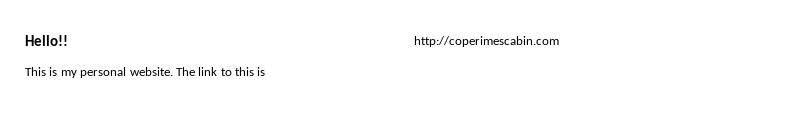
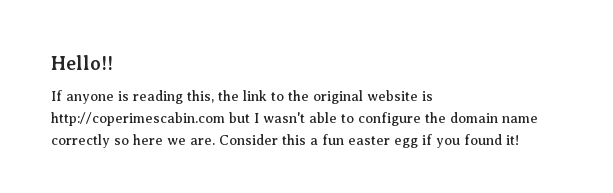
[25,67,266,78] [414,36,559,47] This is my personal website. The link to this is http://coperimescabin.com -> [51,90,433,104] [51,112,538,126] [51,134,519,148] If anyone is reading this, the link to the original website is http://coperimescabin.com but I wasn't able to configure the domain name correctly so here we are. Consider this a fun easter egg if you found it!

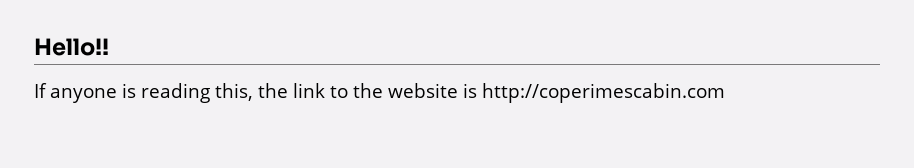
[313,90,363,104] original -> (383, 90) none
[229,112,538,126] [51,134,519,148] but I wasn't able to configure the domain name correctly so here we are. Consider this a fun easter egg if you found it! -> (725, 93) none

